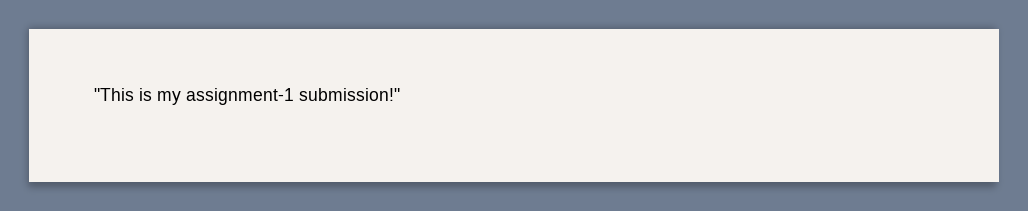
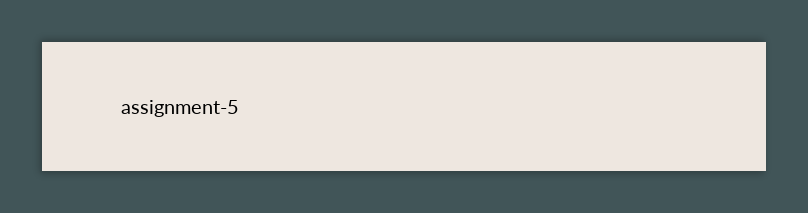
[94,88,400,105] "This is my assignment-1 submission!" -> [121,100,239,117] assignment-5

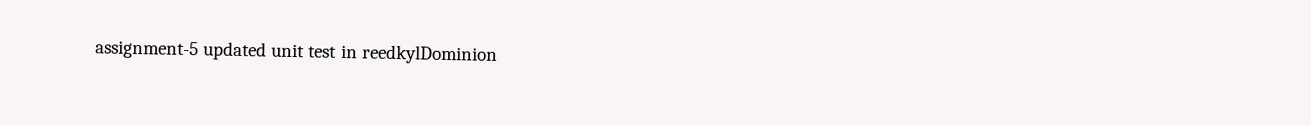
(239, 108) none -> [202,41,498,65] updated unit test in reedkylDominion

